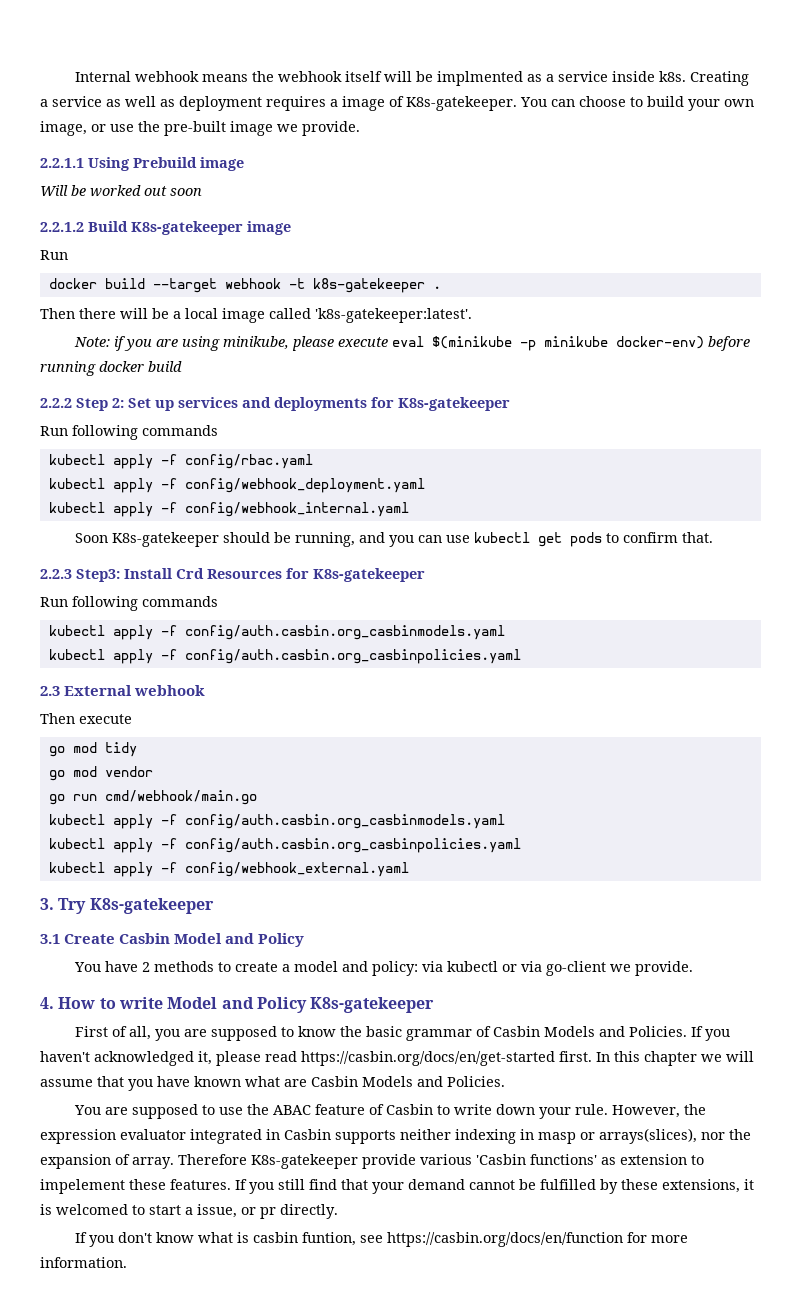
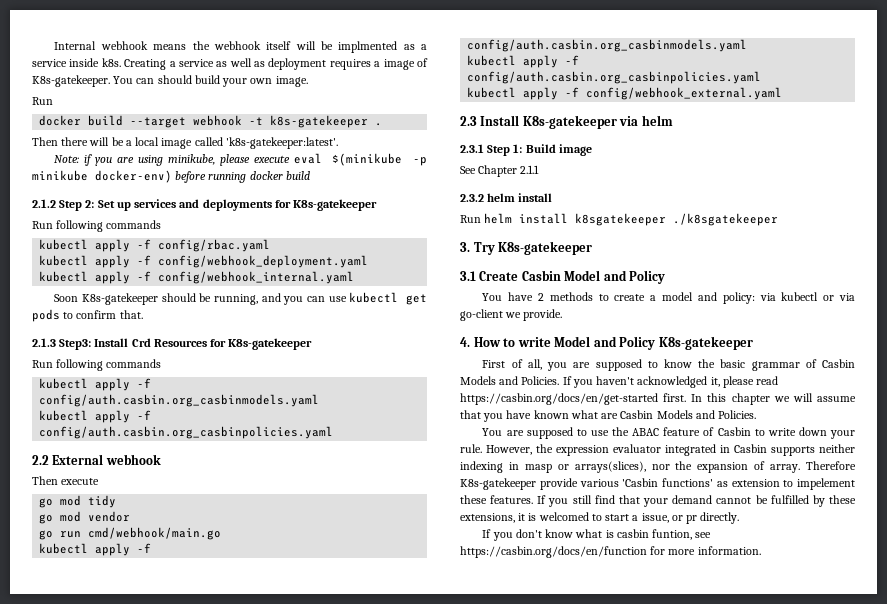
[579,96,643,107] choose to -> [157,75,192,84] should
[40,121,360,136] [40,157,244,171] [40,185,202,197] [40,221,291,235] image, or use the pre-built image we provide. // 2.2.1.1 Using Prebuild image // Will be worked out soon // 2.2.1.2 Build K8s-gatekeeper image -> [275,76,308,87] image.
[40,398,72,408] 2.2.2 -> [32,199,56,208] 2.1.2
[40,569,72,579] 2.2.3 -> [32,338,56,347] 2.1.3
[40,686,60,696] 2.3 -> [32,455,49,465] 2.2
(409, 869) none -> [460,115,673,129] [460,144,592,156] [460,165,540,177] [460,193,553,202] [460,213,779,226] // 2.3 Install K8s-gatekeeper via helm // 2.3.1 Step 1: Build image // See Chapter 2.1.1 // 2.3.2 helm install // Run helm install k8sgatekeeper ./k8sgatekeeper

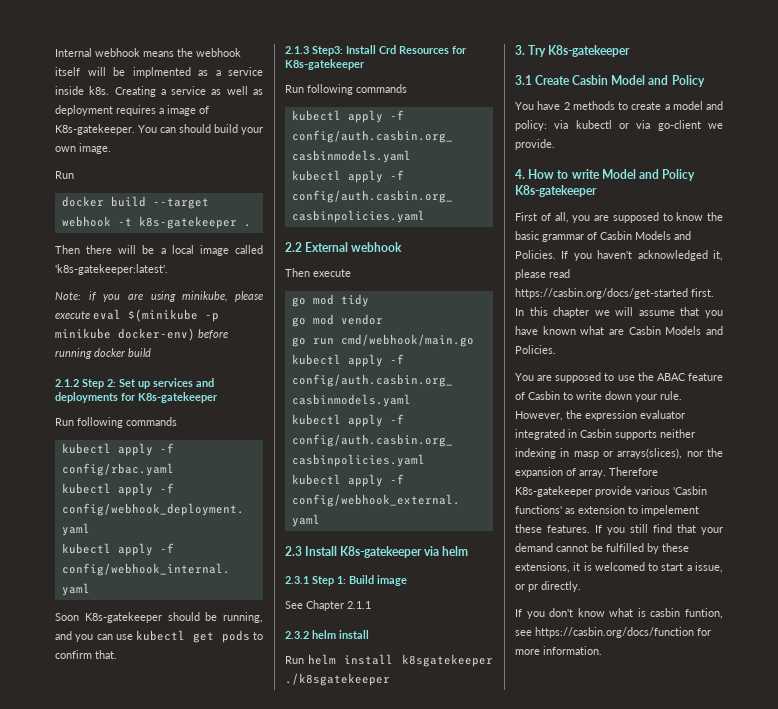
[460,393,658,405] https://casbin.org/docs/en/get-started -> [515,288,688,299] https://casbin.org/docs/get-started
[460,546,647,558] https://casbin.org/docs/en/function -> [535,627,694,638] https://casbin.org/docs/function

